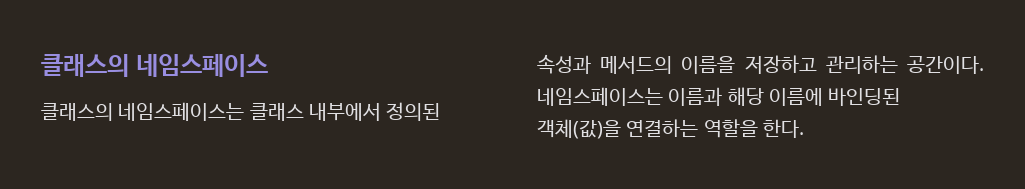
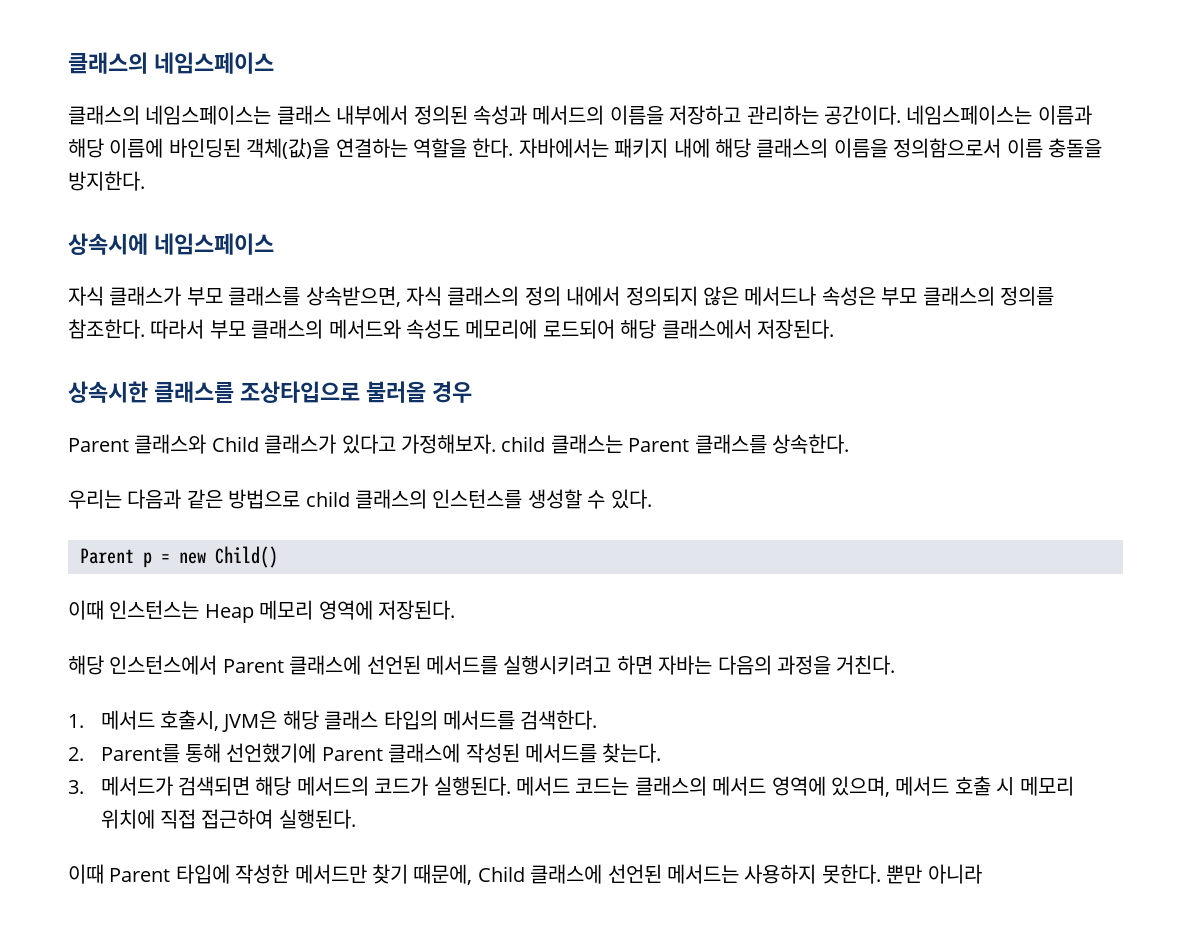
(804, 128) none -> [518,138,1102,158] [68,171,145,191] [68,233,274,255] [68,286,1054,307] [68,319,834,339] [68,381,472,403] [68,434,849,454] [68,489,652,509] [80,546,278,568] [68,600,455,623] [68,655,896,675] [68,710,598,732] [68,743,662,763] [68,776,1074,797] [100,809,356,829] [68,864,982,885] 자바에서는 패키지 내에 해당 클래스의 이름을 정의함으로서 이름 충돌을 방지한다. // 상속시에 네임스페이스 // 자식 클래스가 부모 클래스를 상속받으면, 자식 클래스의 정의 내에서 정의되지 않은 메서드나 속성은 부모 클래스의 정의를 참조한다. 따라서 부모 클래스의 메서드와 속성도 메모리에 로드되어 해당 클래스에서 저장된다. // 상속시한 클래스를 조상타입으로 불러올 경우 // Parent 클래스와 Child 클래스가 있다고 가정해보자. child 클래스는 Parent 클래스를 상속한다. // 우리는 다음과 같은 방법으로 child 클래스의 인스턴스를 생성할 수 있다. // Parent p = new Child() // 이때 인스턴스는 Heap 메모리 영역에 저장된다. // 해당 인스턴스에서 Parent 클래스에 선언된 메서드를 실행시키려고 하면 자바는 다음의 과정을 거친다. // 1. 메서드 호출시, JVM은 해당 클래스 타입의 메서드를 검색한다. // 2. Parent를 통해 선언했기에 Parent 클래스에 작성된 메서드를 찾는다. // 3. 메서드가 검색되면 해당 메서드의 코드가 실행된다. 메서드 코드는 클래스의 메서드 영역에 있으며, 메서드 호출 시 메모리 위치에 직접 접근하여 실행된다. // 이때 Parent 타입에 작성한 메서드만 찾기 때문에, Child 클래스에 선언된 메서드는 사용하지 못한다. 뿐만 아니라

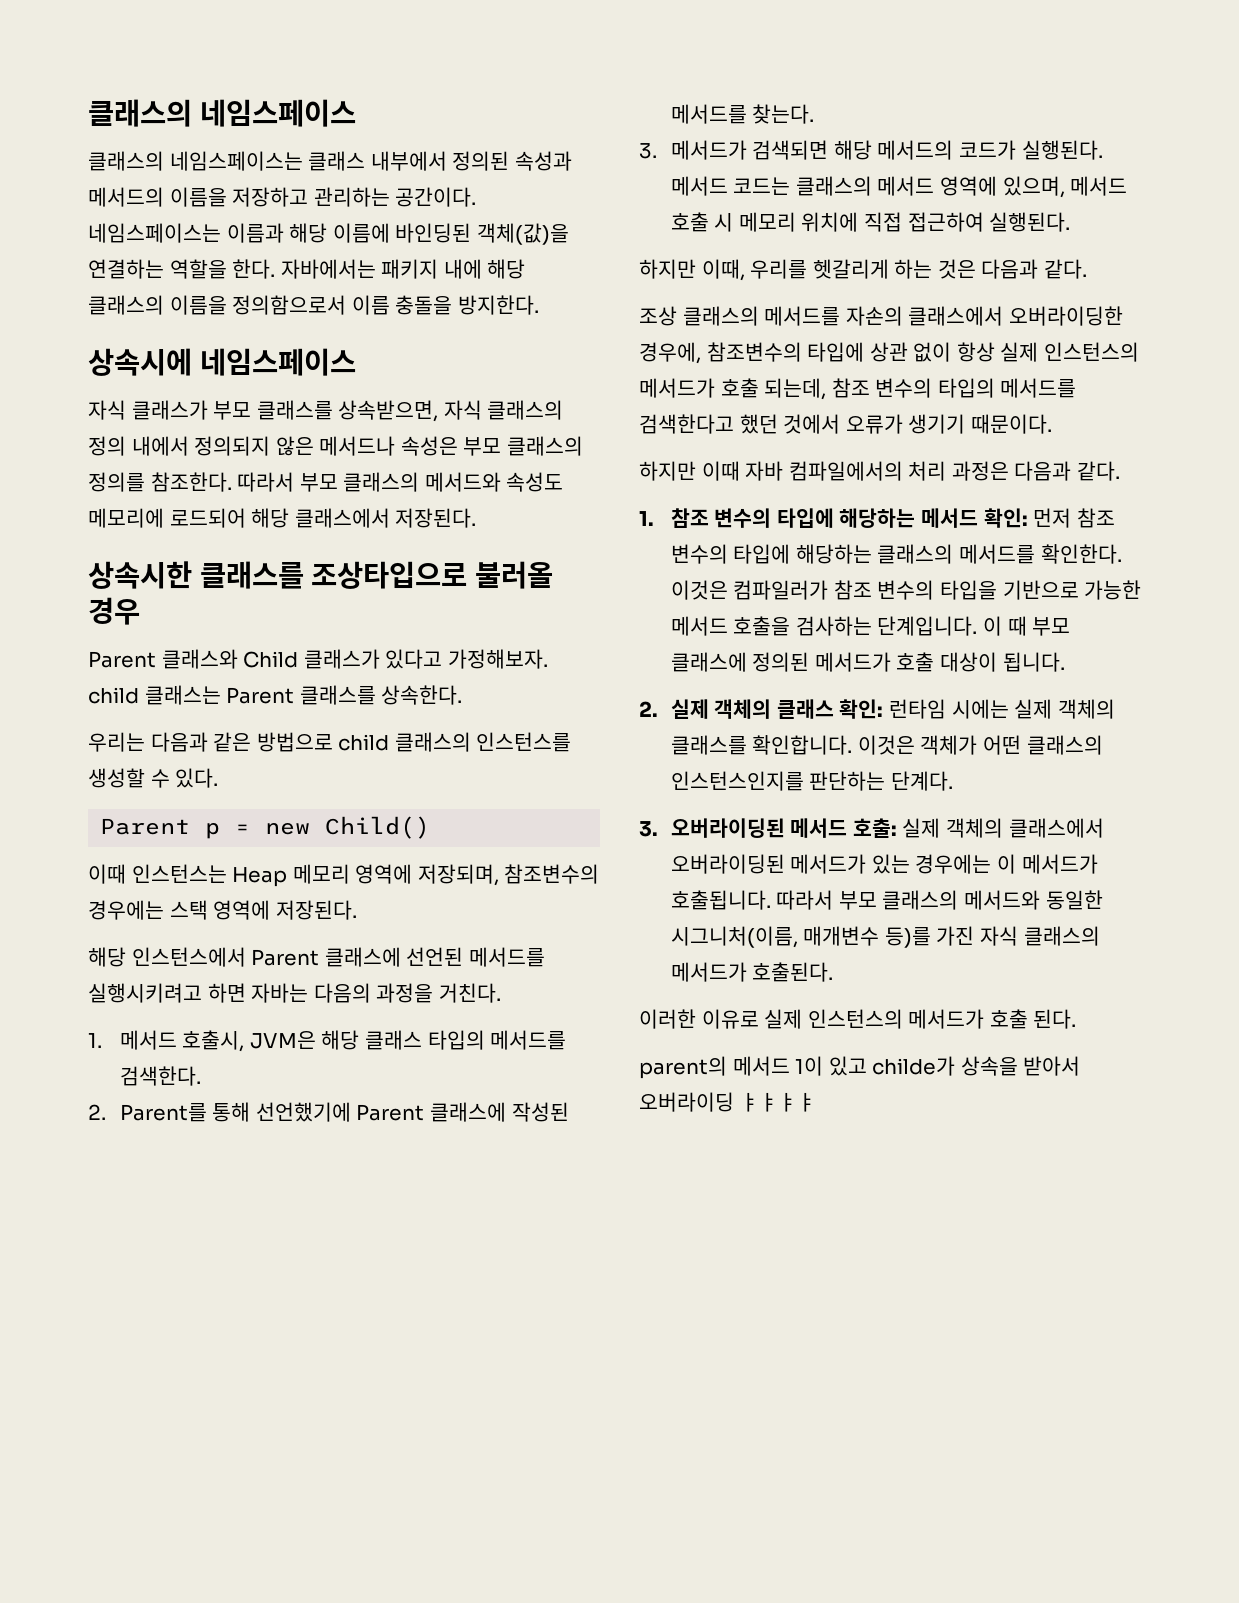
(373, 610) none -> [417,864,600,886] [88,900,271,920] 저장되며, 참조변수의 경우에는 스택 영역에
[68,864,982,885] 이때 Parent 타입에 작성한 메서드만 찾기 때문에, Child 클래스에 선언된 메서드는 사용하지 못한다. 뿐만 아니라 -> [639,259,1087,281] [639,306,1123,326] [639,342,1139,364] [639,378,1077,400] [639,414,1052,434] [639,461,1120,481] [639,508,1115,528] [670,544,1122,564] [670,580,1142,600] [670,616,1071,636] [670,652,1065,672] [639,699,1115,719] [670,735,1103,755] [670,771,953,791] [639,818,1104,838] [670,854,1098,874] [670,890,1103,910] [670,926,1100,948] [670,962,834,982] [639,1009,1077,1029] [639,1056,1081,1079] [639,1092,816,1112] 하지만 이때, 우리를 헷갈리게 하는 것은 다음과 같다. // 조상 클래스의 메서드를 자손의 클래스에서 오버라이딩한 경우에, 참조변수의 타입에 상관 없이 항상 실제 인스턴스의 메서드가 호출 되는데, 참조 변수의 타입의 메서드를 검색한다고 했던 것에서 오류가 생기기 때문이다. // 하지만 이때 자바 컴파일에서의 처리 과정은 다음과 같다. // 1. 참조 변수의 타입에 해당하는 메서드 확인: 먼저 참조 변수의 타입에 해당하는 클래스의 메서드를 확인한다. 이것은 컴파일러가 참조 변수의 타입을 기반으로 가능한 메서드 호출을 검사하는 단계입니다. 이 때 부모 클래스에 정의된 메서드가 호출 대상이 됩니다. // 2. 실제 객체의 클래스 확인: 런타임 시에는 실제 객체의 클래스를 확인합니다. 이것은 객체가 어떤 클래스의 인스턴스인지를 판단하는 단계다. // 3. 오버라이딩된 메서드 호출: 실제 객체의 클래스에서 오버라이딩된 메서드가 있는 경우에는 이 메서드가 호출됩니다. 따라서 부모 클래스의 메서드와 동일한 시그니처(이름, 매개변수 등)를 가진 자식 클래스의 메서드가 호출된다. // 이러한 이유로 실제 인스턴스의 메서드가 호출 된다. // parent의 메서드 1이 있고 childe가 상속을 받아서 오버라이딩 ㅑㅑㅑㅑ

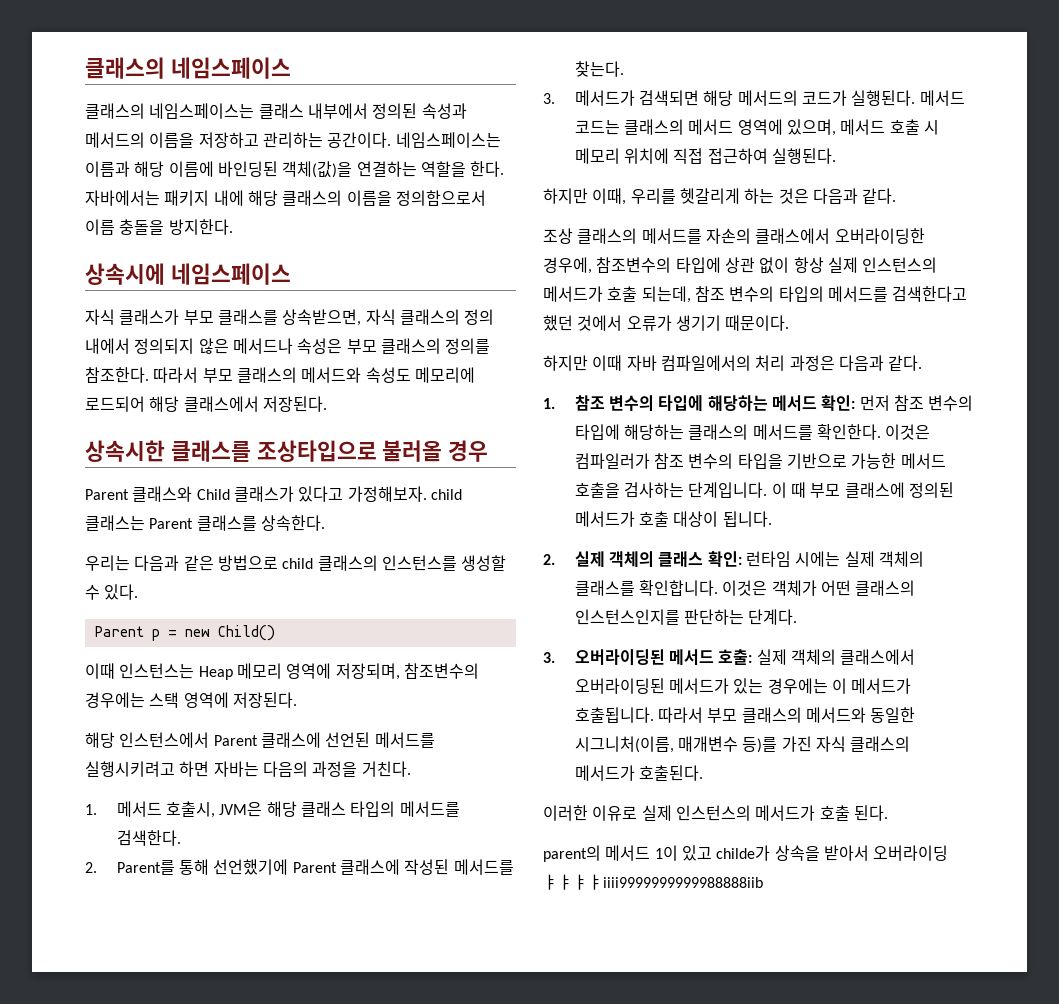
[739,1092,816,1112] ㅑㅑㅑㅑ -> [543,874,763,890] ㅑㅑㅑㅑiiii9999999999988888iib

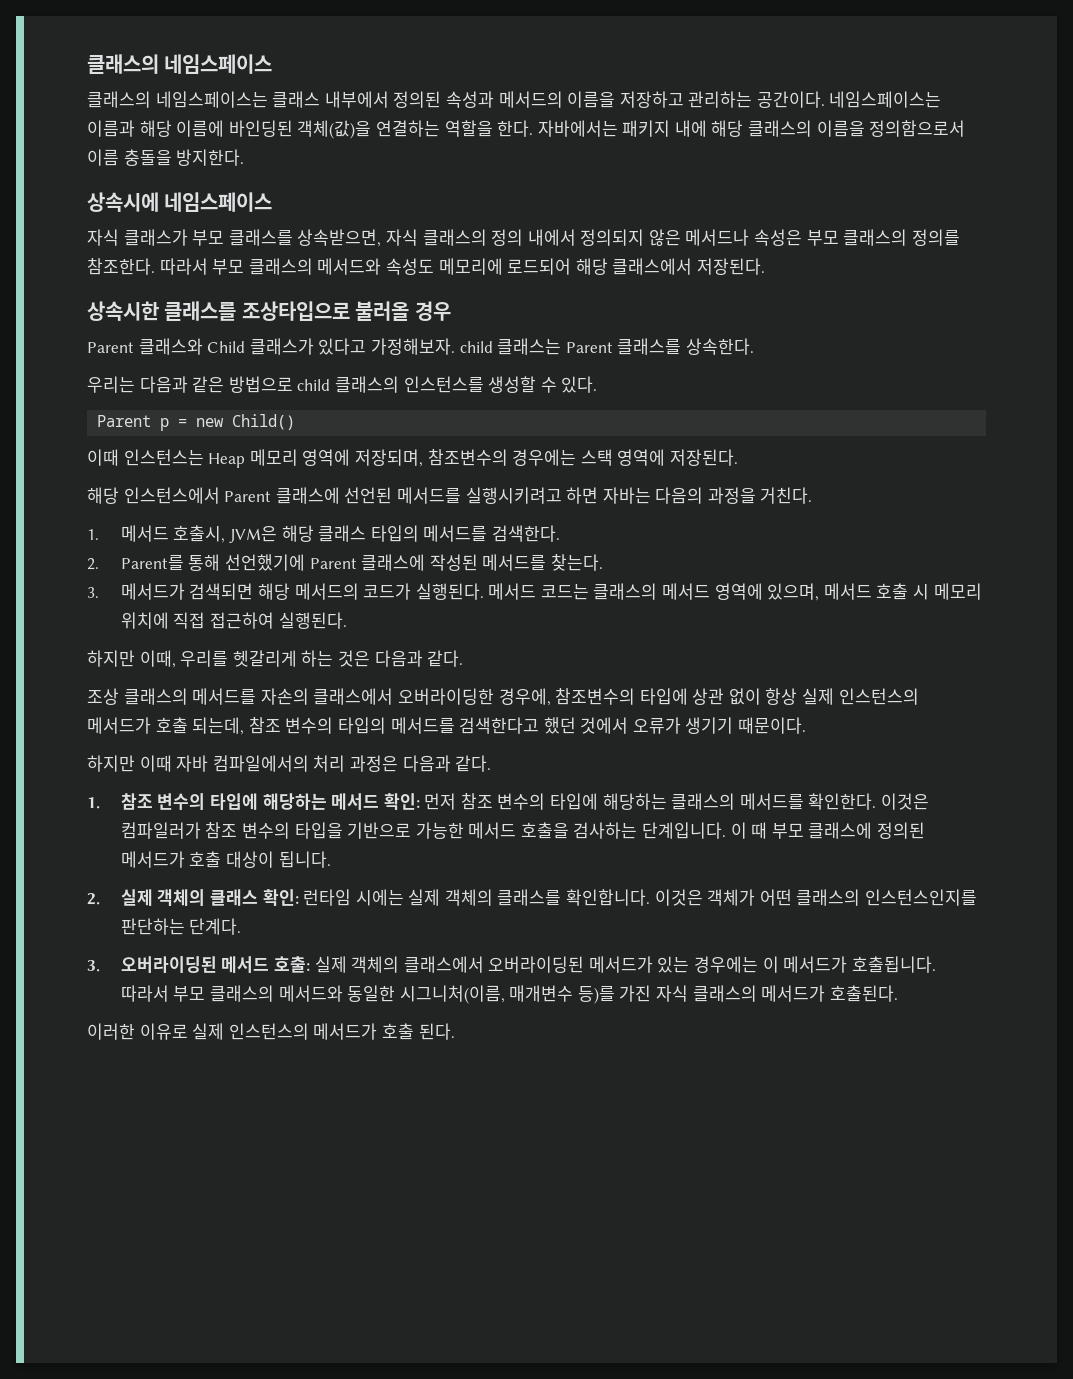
[543,845,949,862] [543,874,763,890] // parent의 메서드 1이 있고 childe가 상속을 받아서 오버라이딩 ㅑㅑㅑㅑiiii9999999999988888iib -> (455, 1031) none

